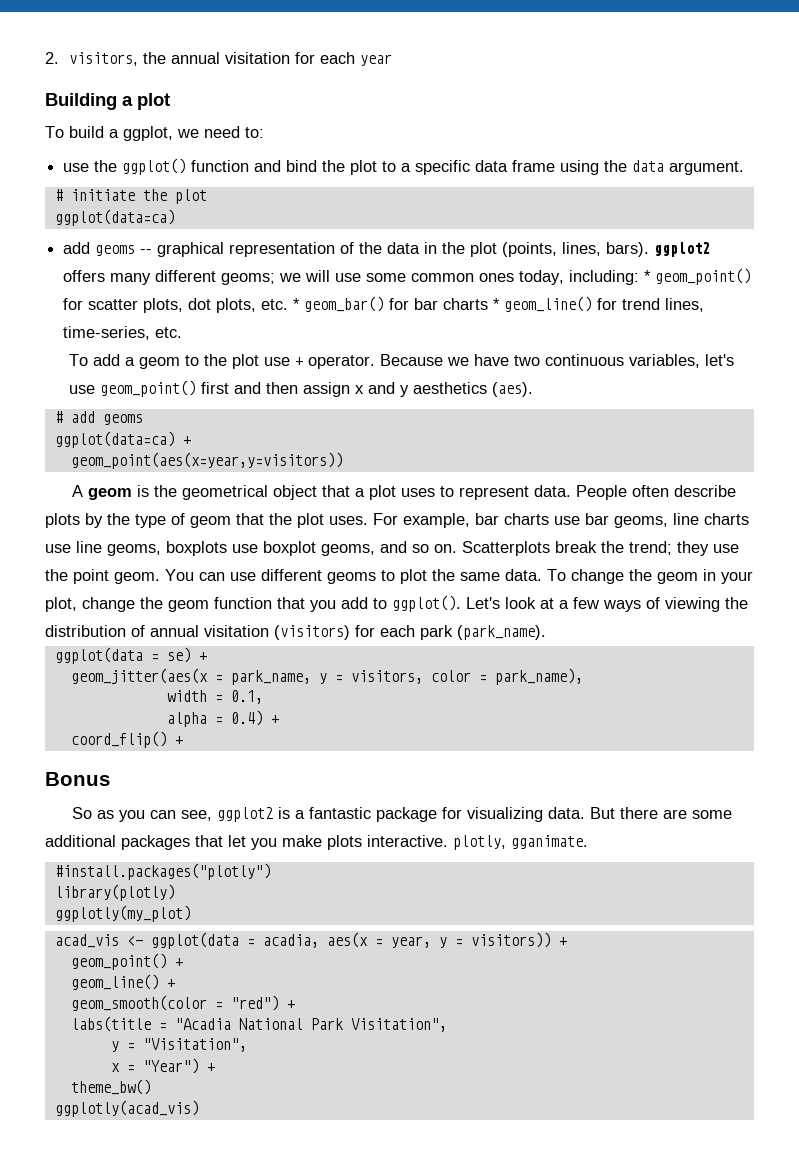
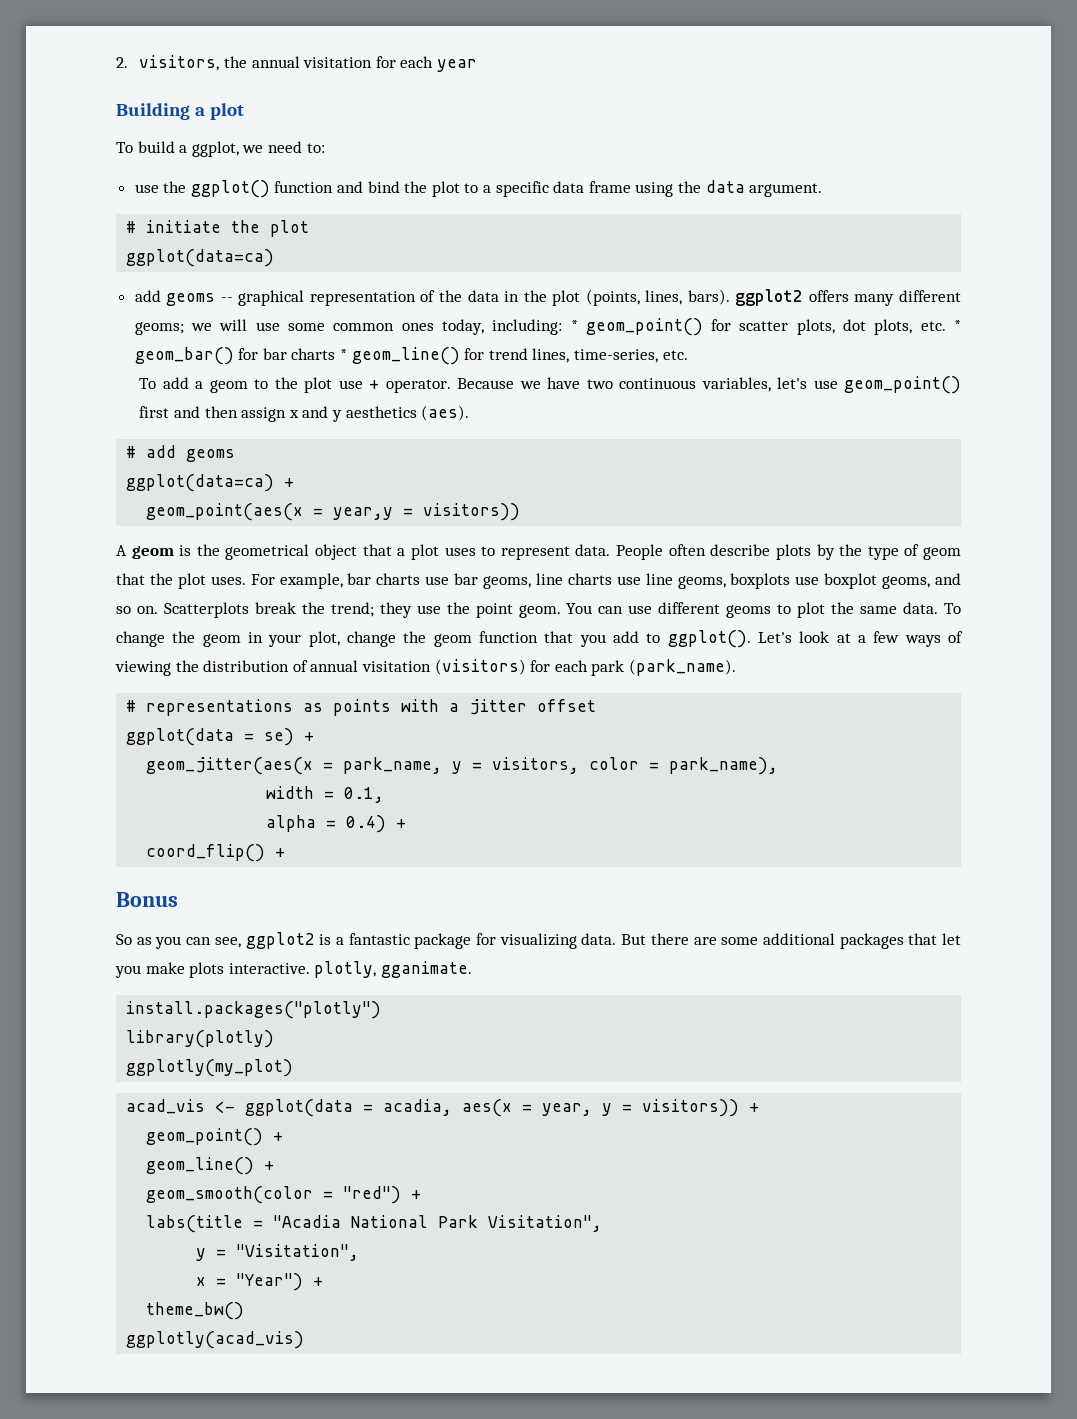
[70,452,343,469] geom_point(aes(x=year,y=visitors)) -> [146,503,521,521] geom_point(aes(x = year,y = visitors))
(546, 632) none -> [126,699,597,716] // # representations as points with a jitter offset
[54,863,271,880] #install.packages("plotly") -> [126,1001,382,1019] install.packages("plotly")

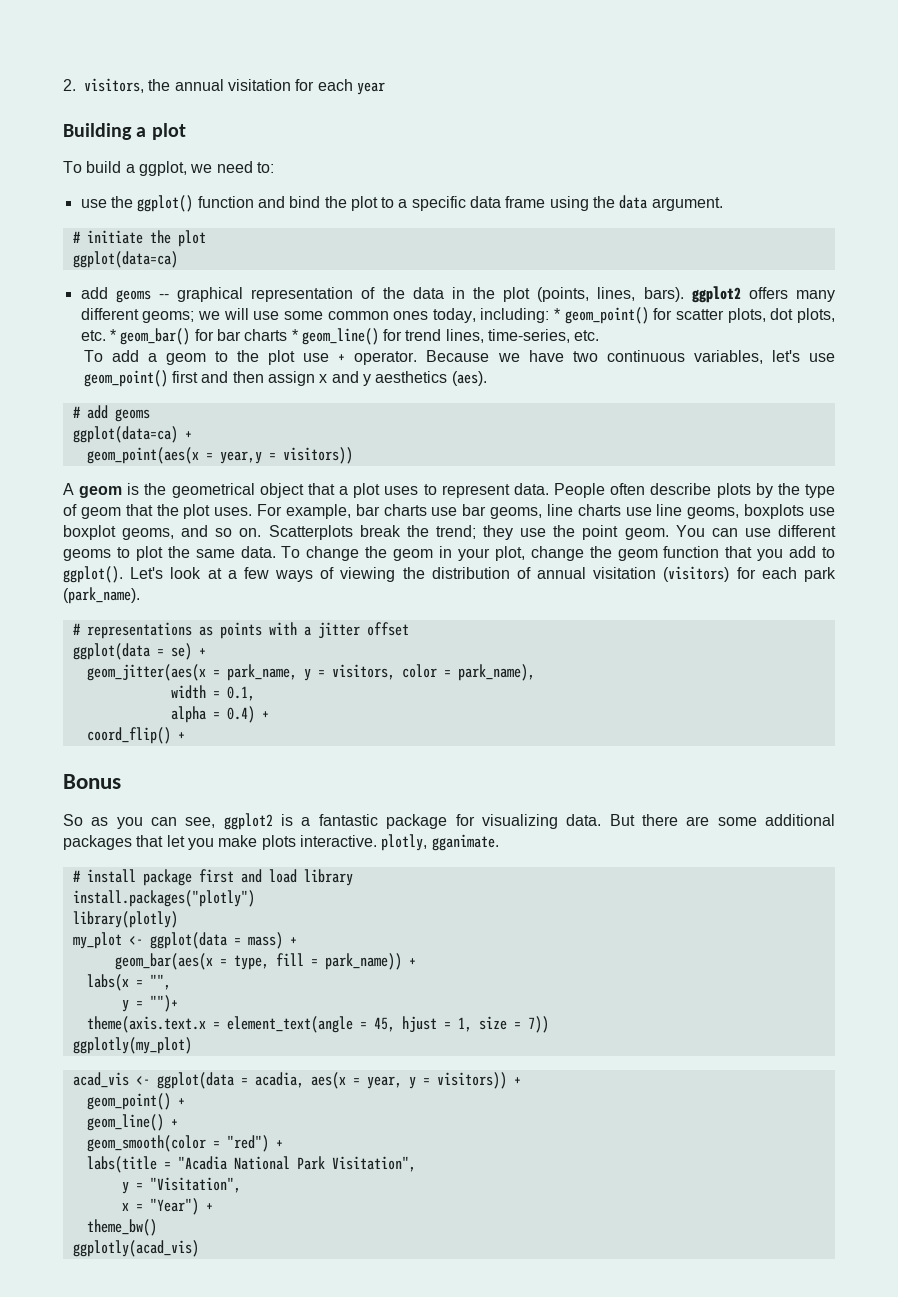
[126,1001,382,1019] [126,1030,275,1048] install.packages("plotly") // library(plotly) -> [72,869,353,886] [72,890,255,907] [72,911,178,928] [72,932,297,949] [114,953,416,970] [86,974,171,991] [121,995,178,1012] [86,1016,549,1033] # install package first and load library // install.packages("plotly") // library(plotly) // my_plot <- ggplot(data = mass) + // geom_bar(aes(x = type, fill = park_name)) + // labs(x = "", // y = "")+ // theme(axis.text.x = element_text(angle = 45, hjust = 1, size = 7))

